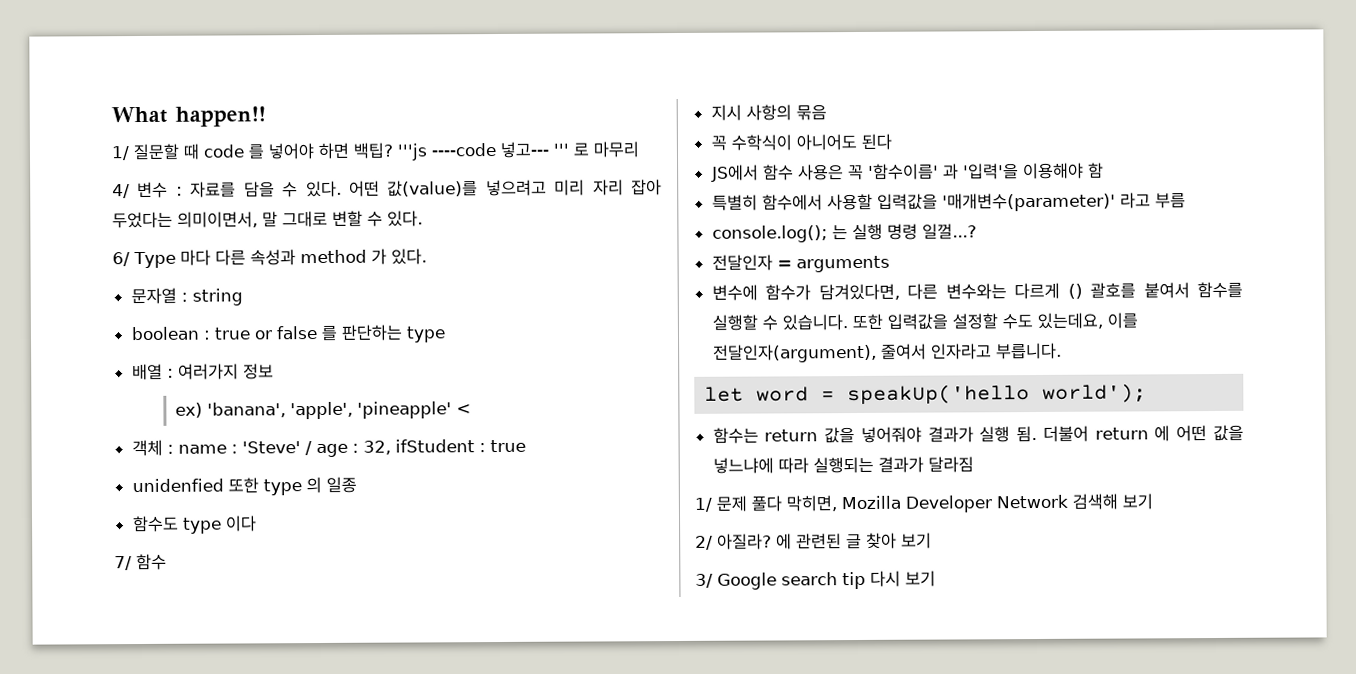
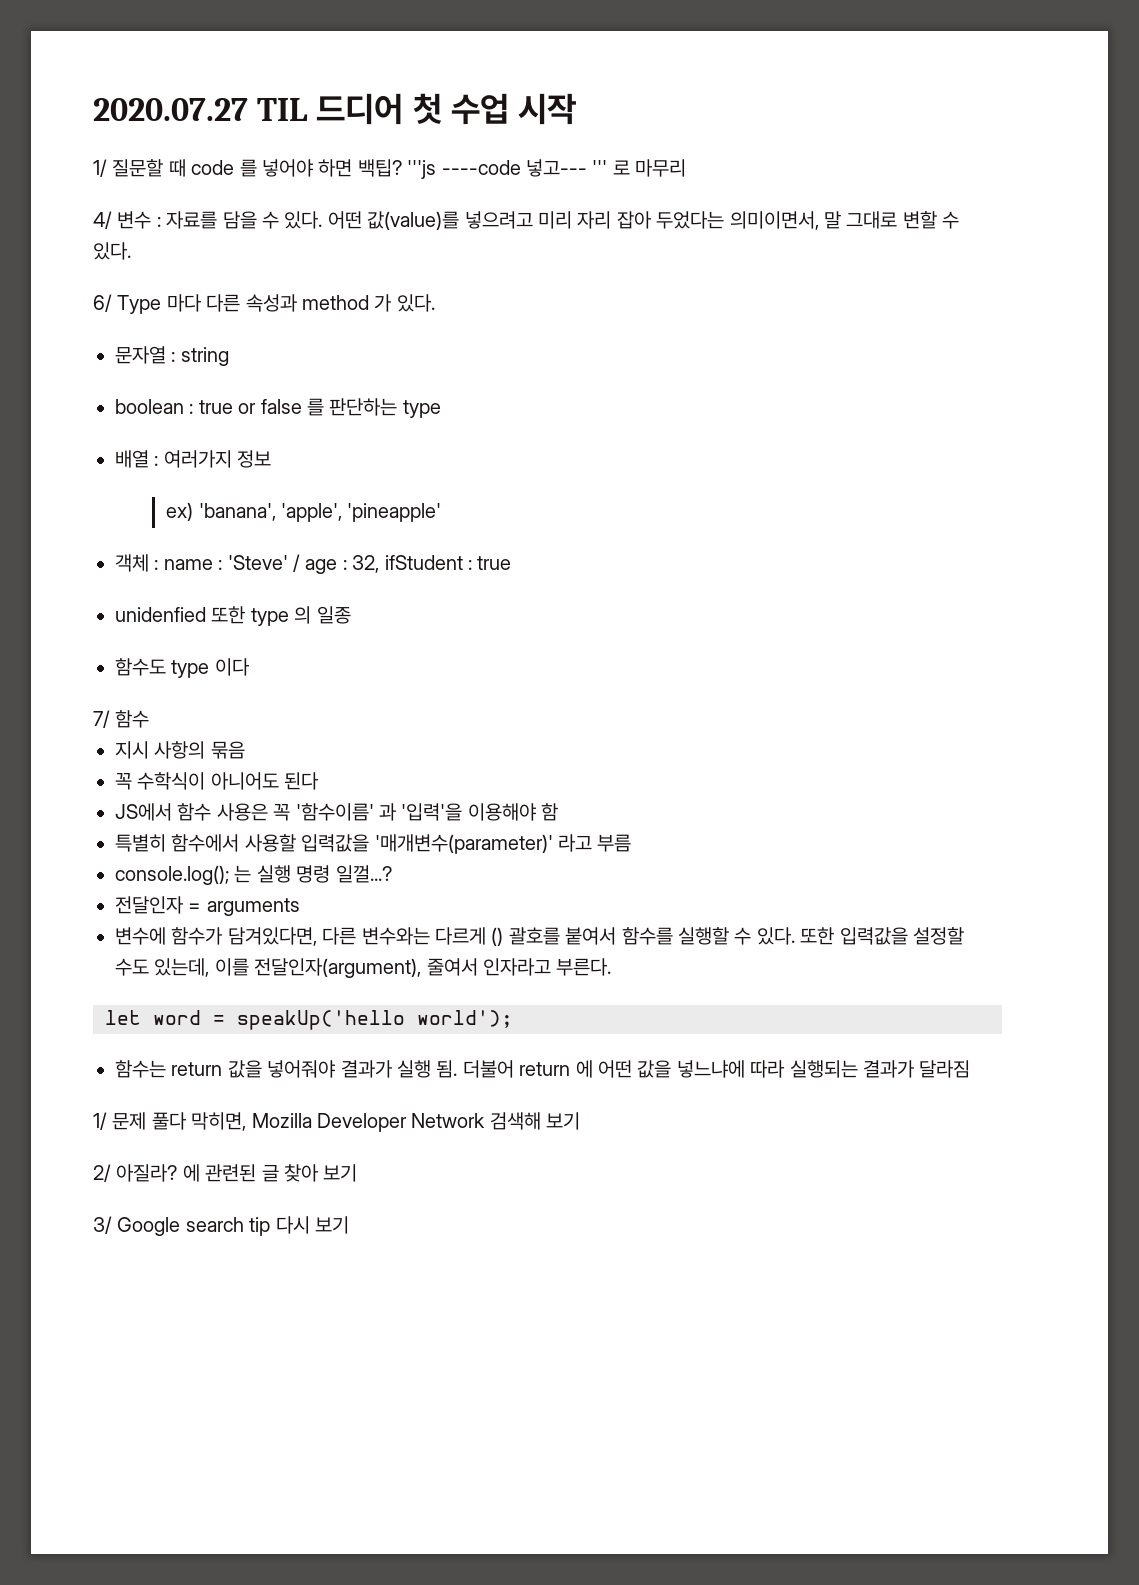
[111,106,266,127] What happen!! -> [93,93,576,125] 2020.07.27 TIL 드디어 첫 수업 시작
[456,404,472,415] < -> (442, 512) none
[781,314,848,331] 있습니다. -> [756,927,795,945] 있다.
[1036,312,1103,329] 있는데요, -> [154,958,210,977] 있는데,
[995,342,1062,360] 부릅니다. -> [556,958,612,976] 부른다.

